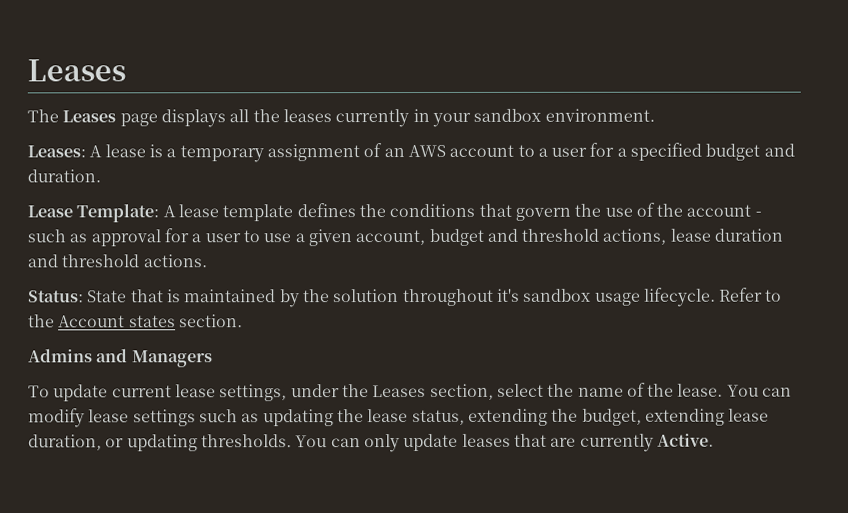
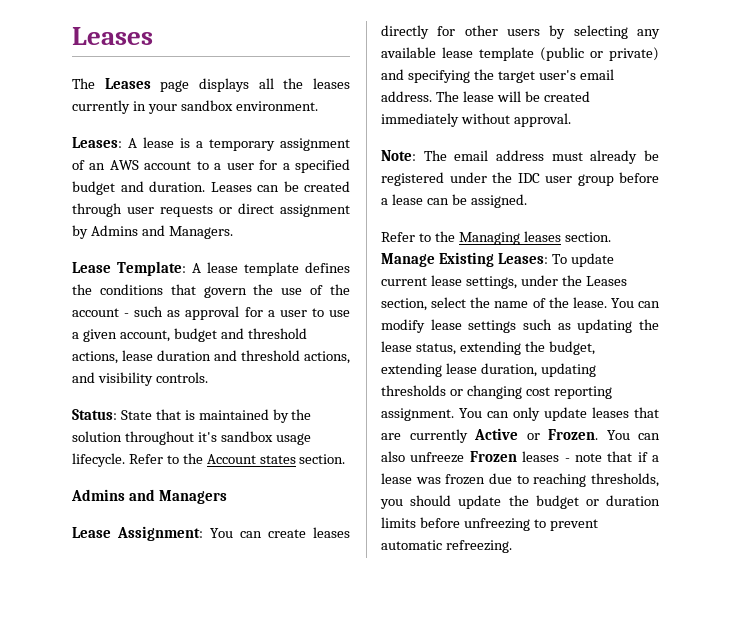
(101, 176) none -> [210,181,350,192] [72,203,350,217] [72,225,233,239] Leases can be created through user requests or direct assignment by Admins and Managers.
[142,254,208,268] actions. -> [304,351,350,364] [72,372,208,386] actions, and visibility controls.
(213, 359) none -> [72,526,350,541] [381,25,660,39] [381,47,659,61] [381,69,614,83] [381,91,590,102] [381,113,571,127] [381,150,659,164] [381,172,659,186] [381,194,527,208] [381,231,611,245] [381,252,548,267] Lease Assignment: You can create leases directly for other users by selecting any available lease template (public or private) and specifying the target user's email address. The lease will be created immediately without approval. // Note: The email address must already be registered under the IDC user group before a lease can be assigned. // Refer to the Managing leases section. Manage Existing Leases:
[105,434,292,452] or updating thresholds. -> [540,363,596,377] [381,385,612,399] [381,408,454,421] updating thresholds or changing cost reporting assignment.
[656,433,714,447] Active. -> [474,428,660,440] [381,451,659,463] [381,473,659,487] [380,495,660,509] [381,517,598,531] [381,540,512,553] Active or Frozen. You can also unfreeze Frozen leases - note that if a lease was frozen due to reaching thresholds, you should update the budget or duration limits before unfreezing to prevent automatic refreezing.

